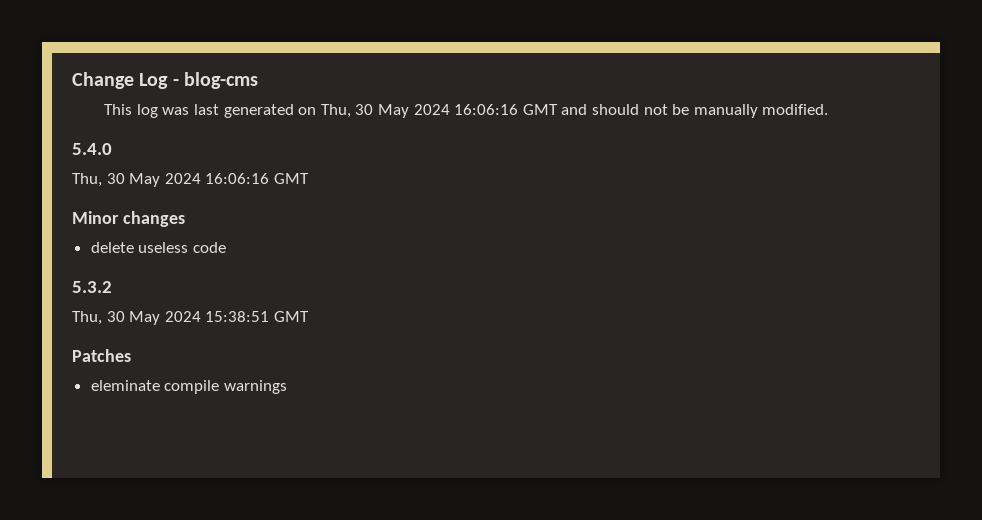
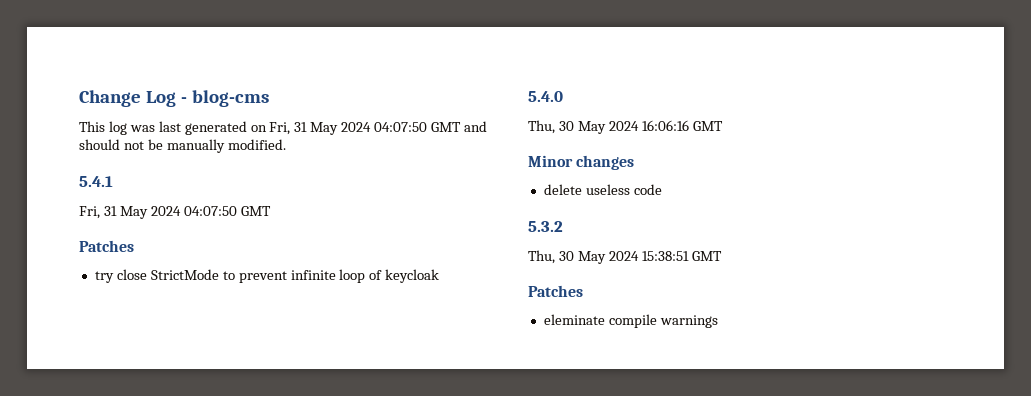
[320,104,519,118] Thu, 30 May 2024 16:06:16 -> [269,122,428,135] Fri, 31 May 2024 04:07:50
(829, 109) none -> [79,176,113,187] [79,206,271,219] [79,240,134,252] [94,269,440,283] // 5.4.1 // Fri, 31 May 2024 04:07:50 GMT // Patches // try close StrictMode to prevent infinite loop of keycloak

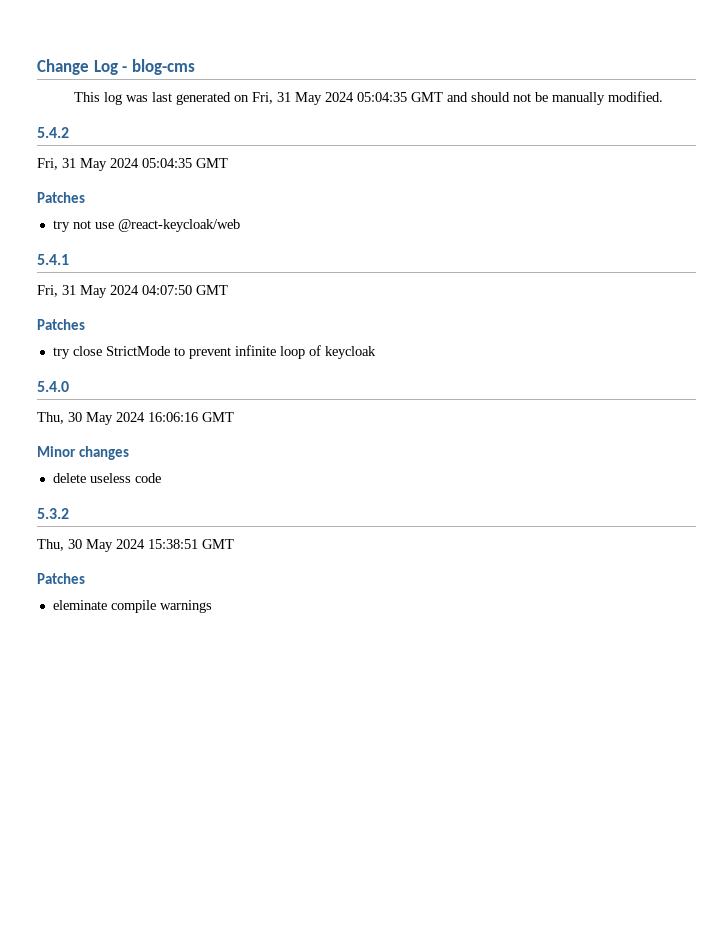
[374,122,428,132] 04:07:50 -> [356,92,407,102] 05:04:35
(286, 144) none -> [37,127,69,138] [37,158,228,171] [37,192,85,203] [52,219,240,232] // 5.4.2 // Fri, 31 May 2024 05:04:35 GMT // Patches // try not use @react-keycloak/web

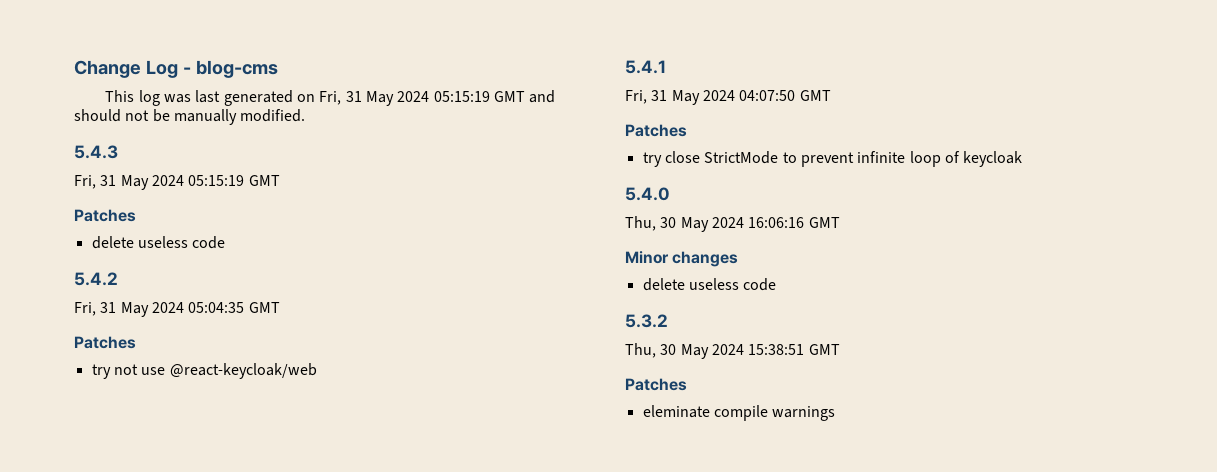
[356,92,407,102] 05:04:35 -> [433,91,490,102] 05:15:19
(663, 96) none -> [74,145,118,159] [74,175,280,190] [74,209,136,222] [91,236,226,249] // 5.4.3 // Fri, 31 May 2024 05:15:19 GMT // Patches // delete useless code

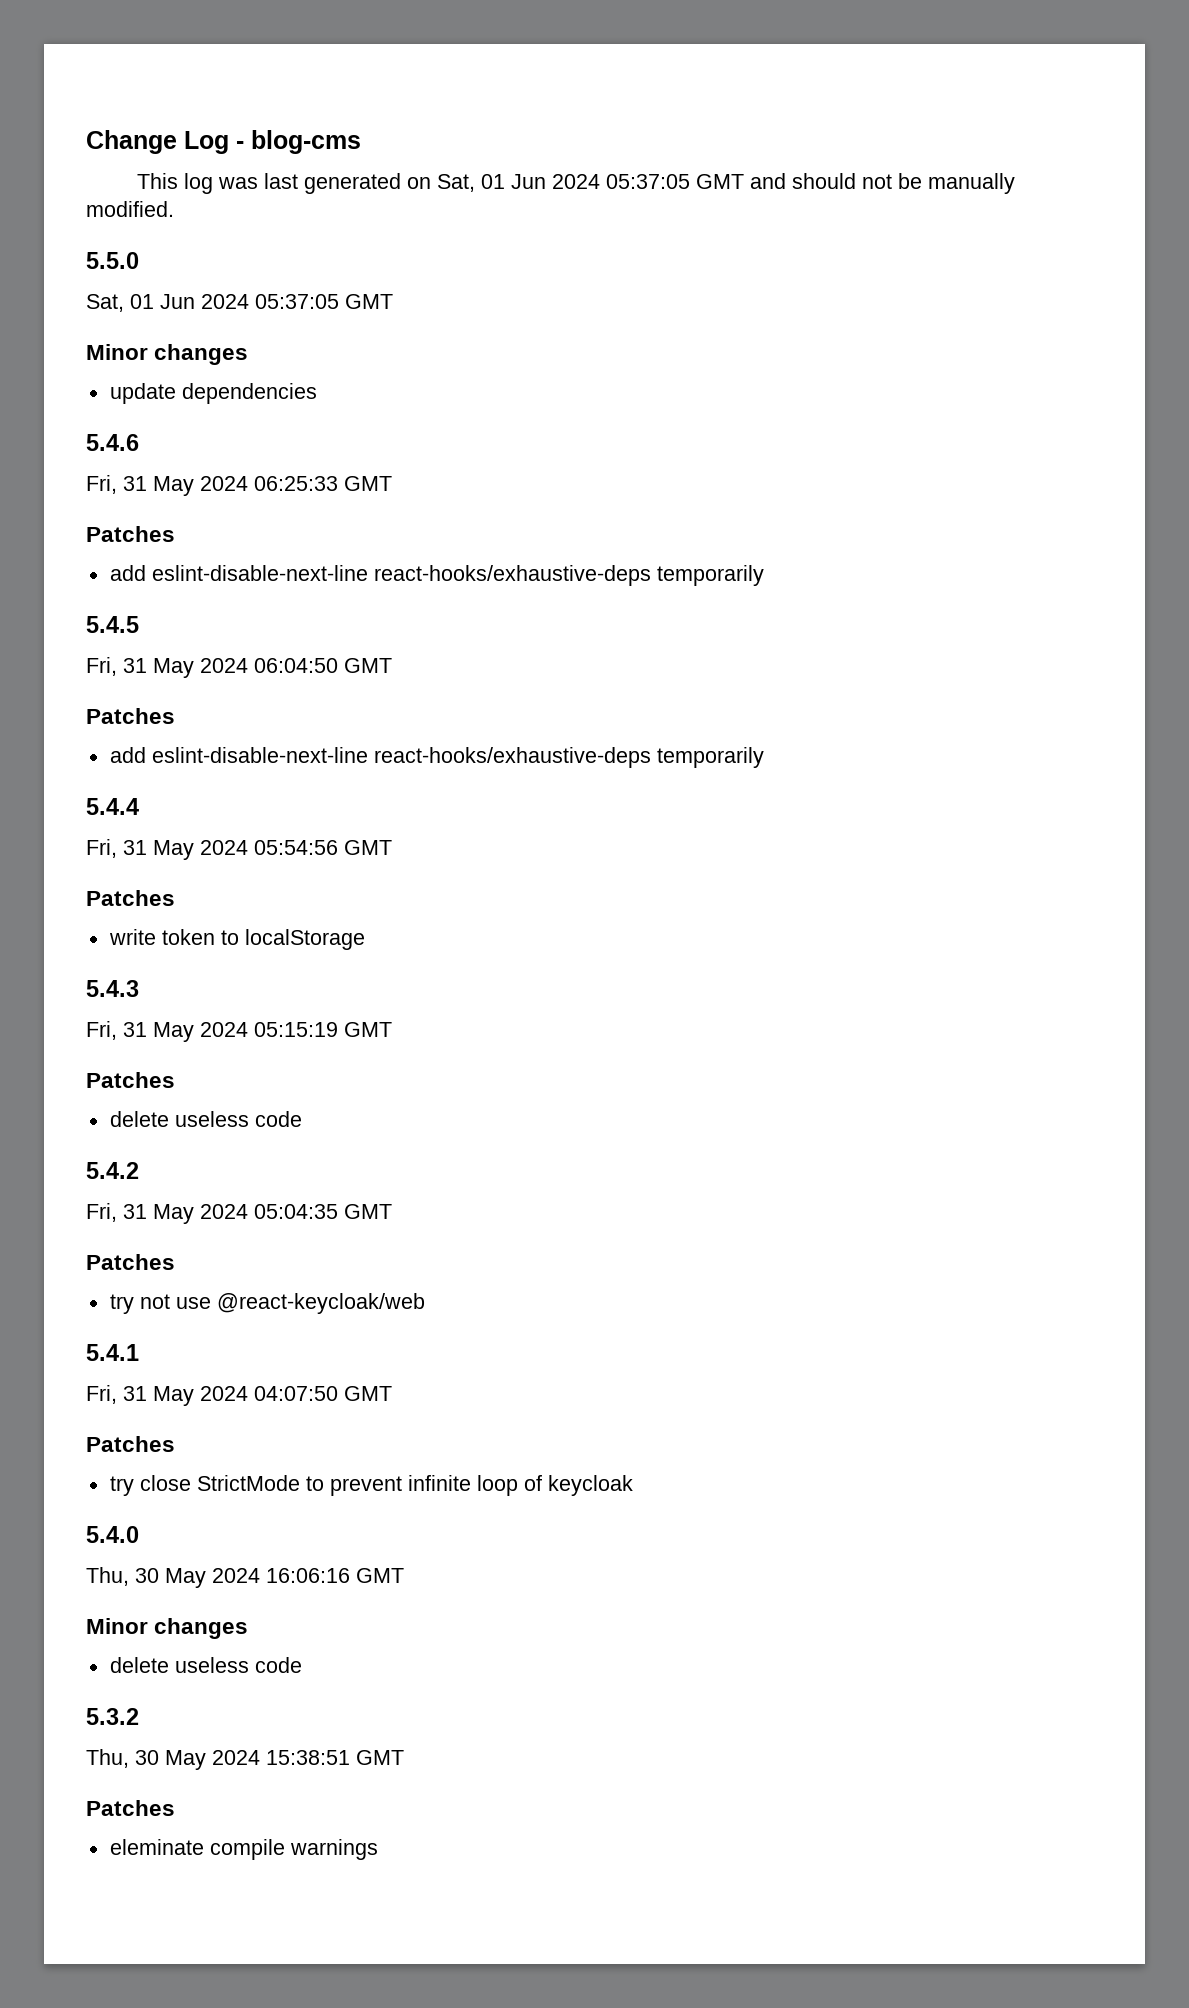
[319,91,490,106] Fri, 31 May 2024 05:15:19 -> [437,174,691,192] Sat, 01 Jun 2024 05:37:05
(306, 115) none -> [86,252,139,269] [86,294,393,312] [86,344,249,365] [109,383,317,404] [86,434,139,451] [86,475,392,496] [86,526,175,542] [109,565,764,586] [86,616,139,633] [86,657,392,678] [86,708,175,724] [109,747,764,768] [86,798,139,815] [86,839,392,860] [86,890,175,906] [108,929,365,950] // 5.5.0 // Sat, 01 Jun 2024 05:37:05 GMT // Minor changes // update dependencies // 5.4.6 // Fri, 31 May 2024 06:25:33 GMT // Patches // add eslint-disable-next-line react-hooks/exhaustive-deps temporarily // 5.4.5 // Fri, 31 May 2024 06:04:50 GMT // Patches // add eslint-disable-next-line react-hooks/exhaustive-deps temporarily // 5.4.4 // Fri, 31 May 2024 05:54:56 GMT // Patches // write token to localStorage

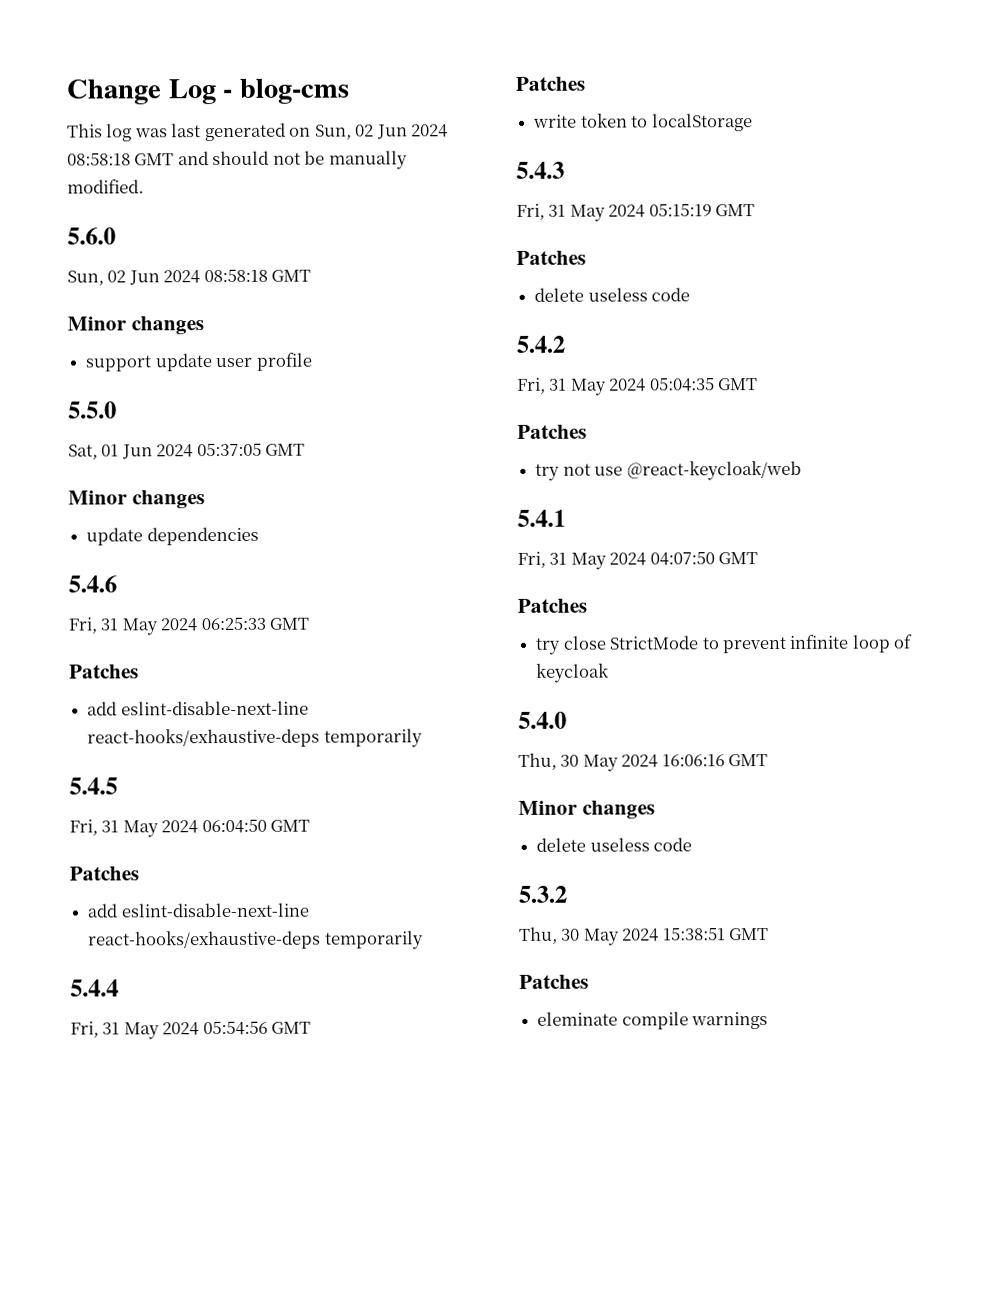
[437,174,691,192] Sat, 01 Jun 2024 05:37:05 -> [314,124,449,140] [67,152,131,166] Sun, 02 Jun 2024 08:58:18
(174, 209) none -> [67,227,116,245] [67,268,312,286] [67,316,204,335] [85,352,312,372] // 5.6.0 // Sun, 02 Jun 2024 08:58:18 GMT // Minor changes // support update user profile

